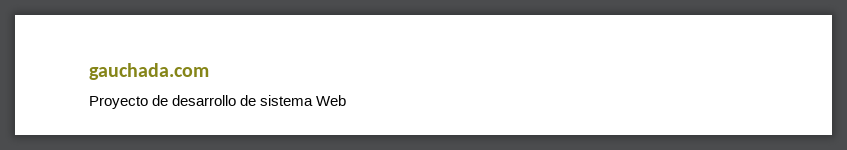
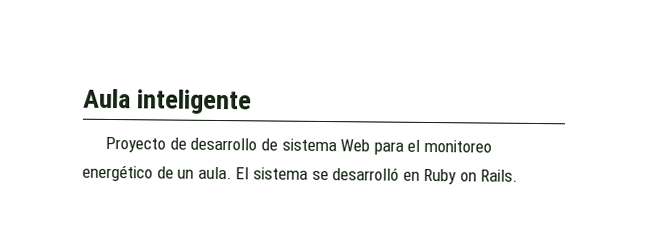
[89,63,209,80] gauchada.com -> [83,88,253,115] Aula inteligente
(347, 100) none -> [373,139,492,155] [82,164,519,185] para el monitoreo energético de un aula. El sistema se desarrolló en Ruby on Rails.

